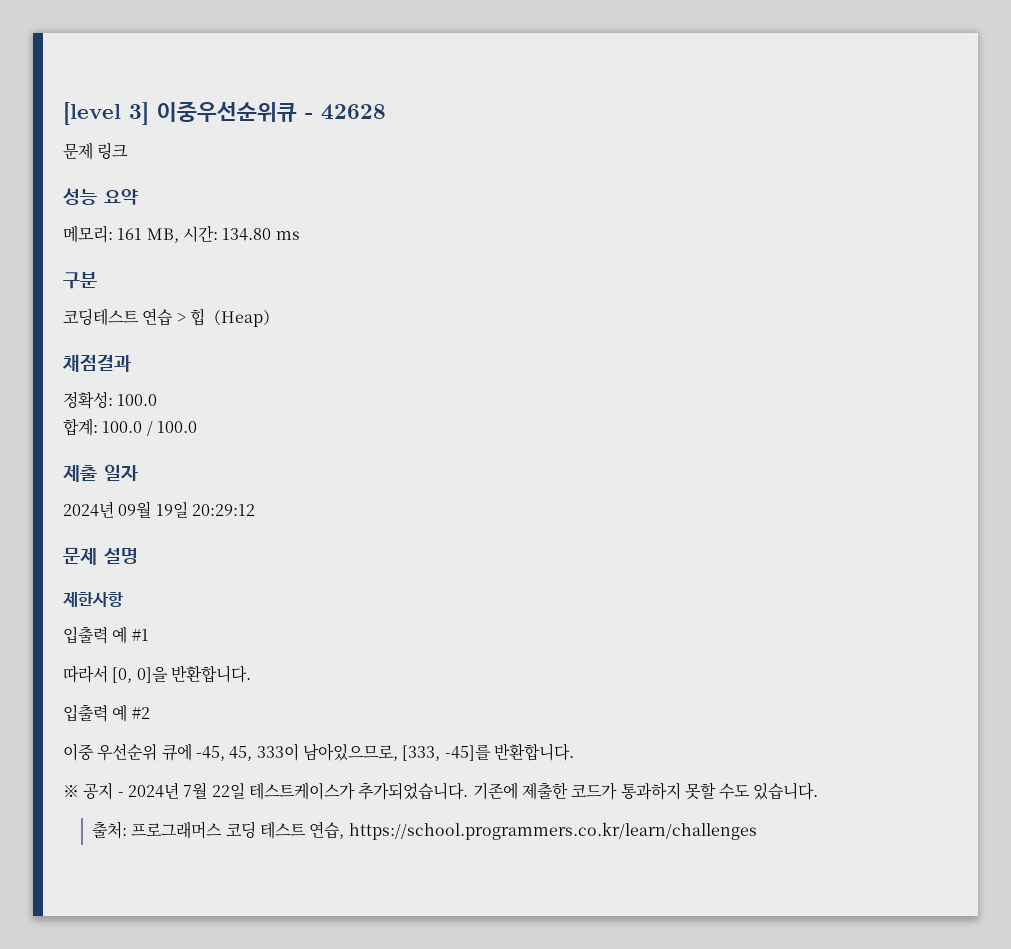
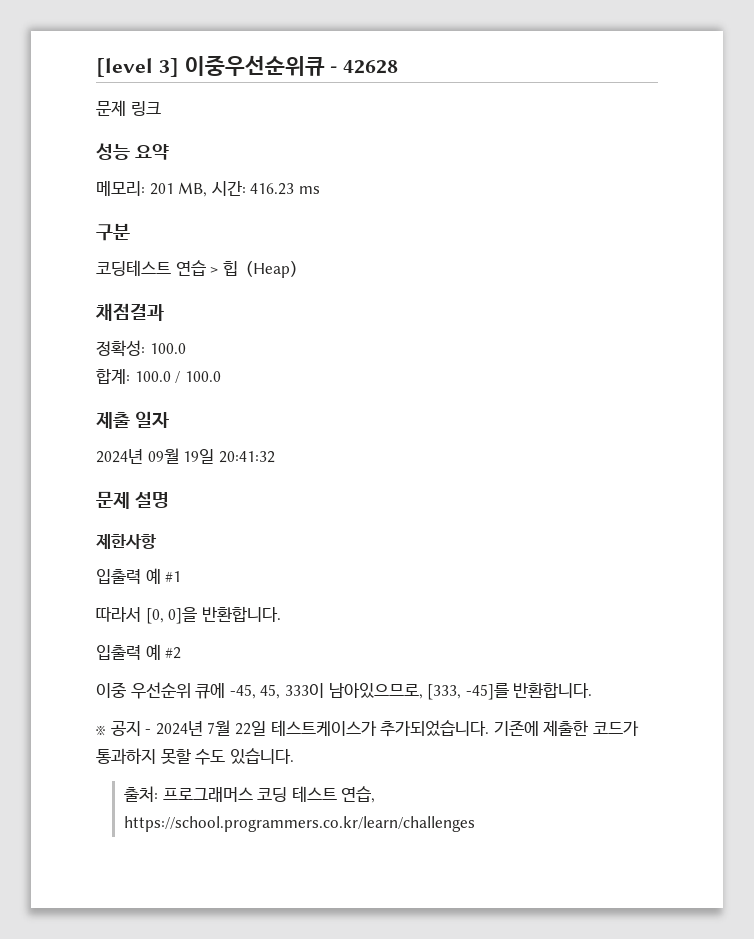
[117,228,143,240] 161 -> [149,183,174,195] 201
[222,228,272,241] 134.80 -> [250,183,295,195] 416.23
[191,504,255,516] 20:29:12 -> [218,451,275,463] 20:41:32

